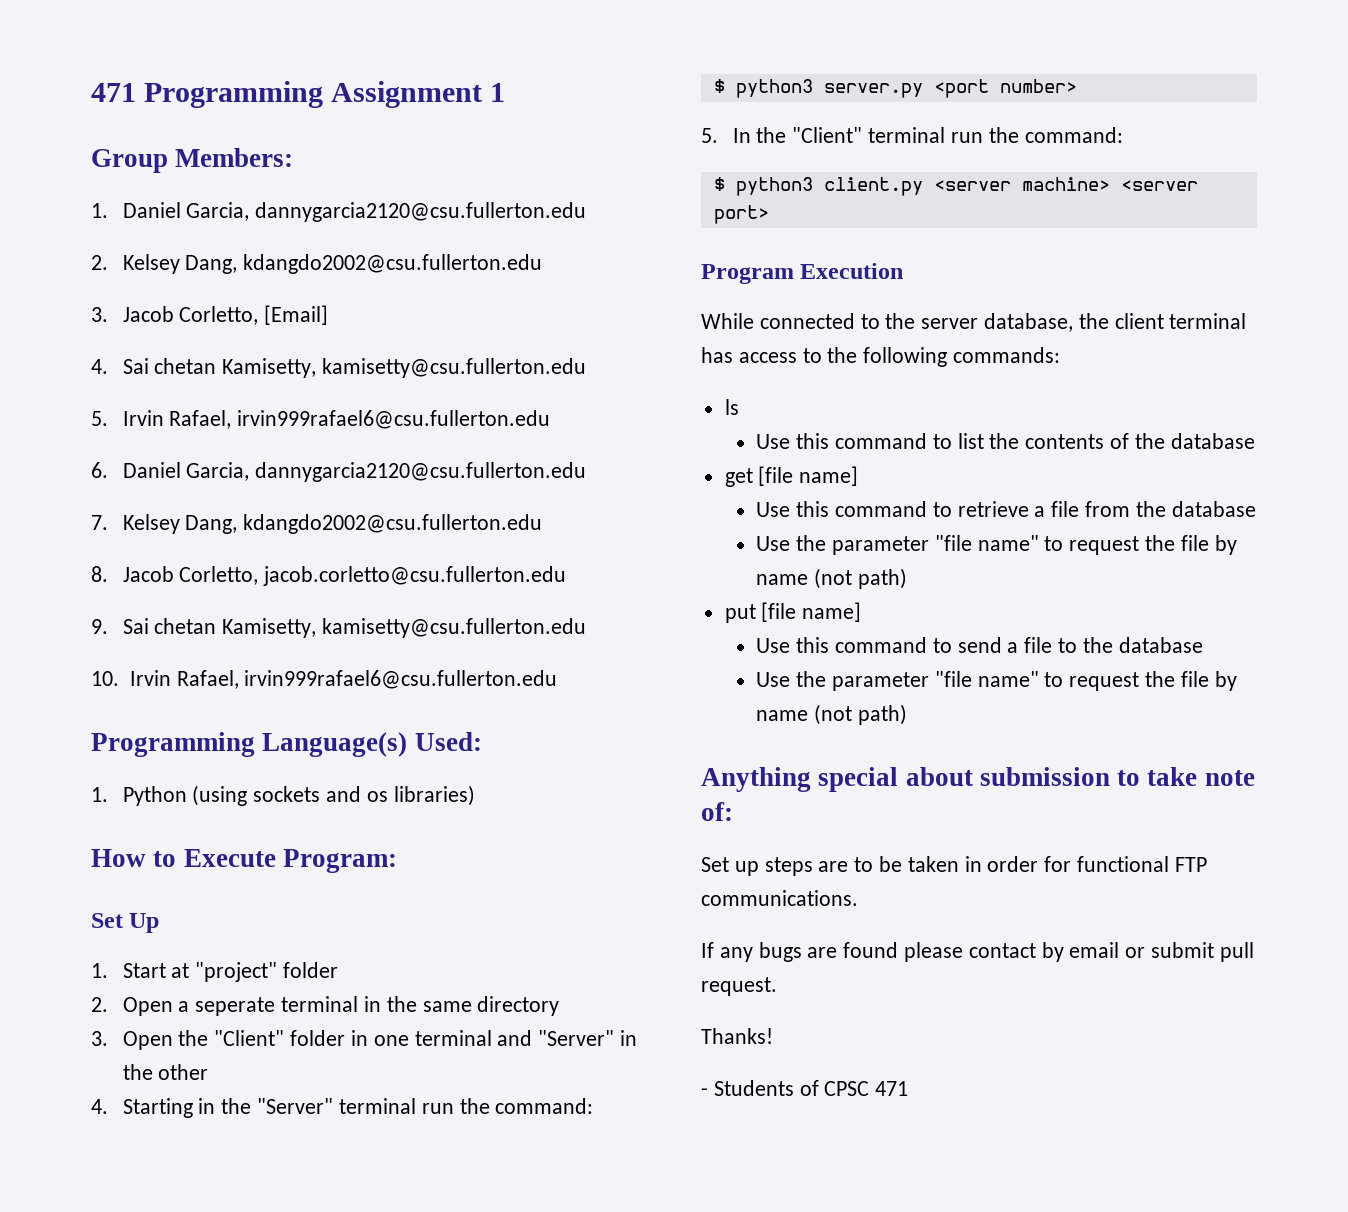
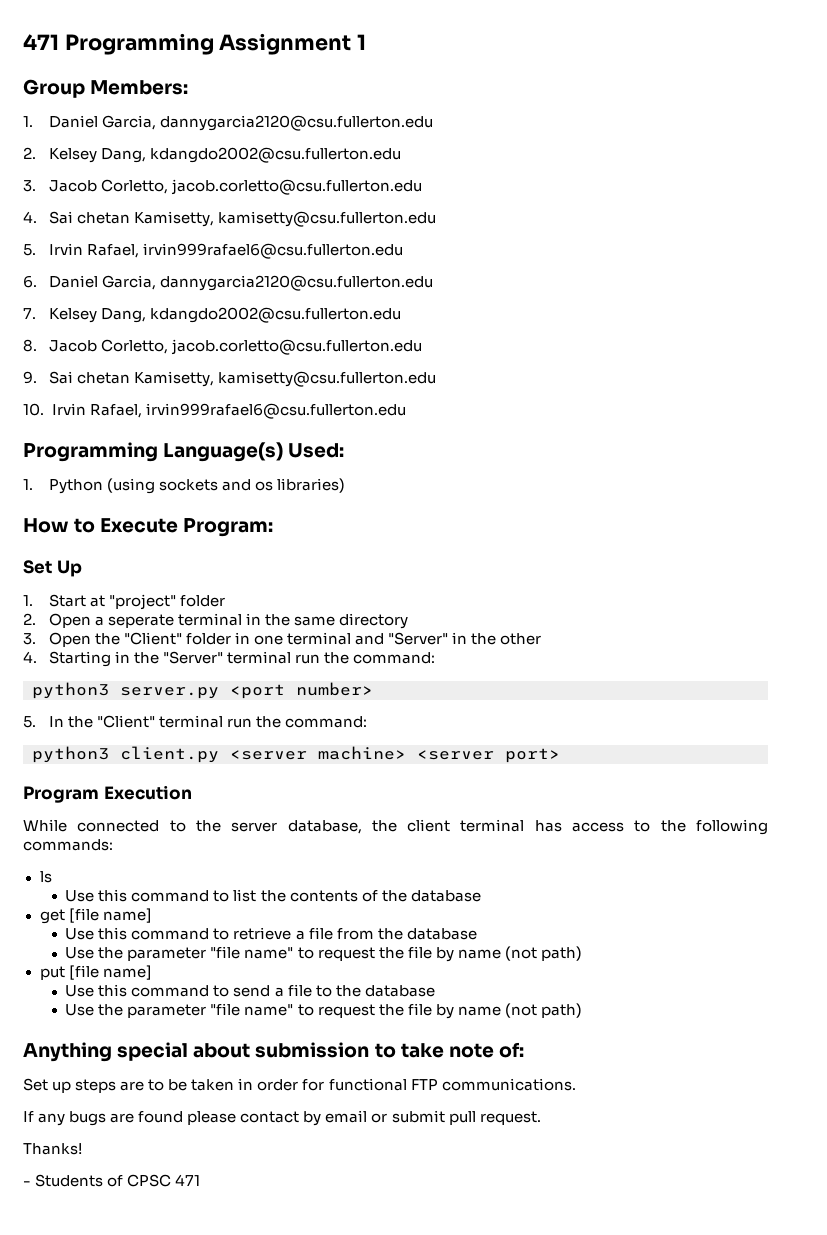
[264,305,329,325] [Email] -> [170,179,422,195] jacob.corletto@csu.fullerton.edu
[713,79,725,93] $ -> (436, 658) none
[713,177,725,191] $ -> (368, 722) none

